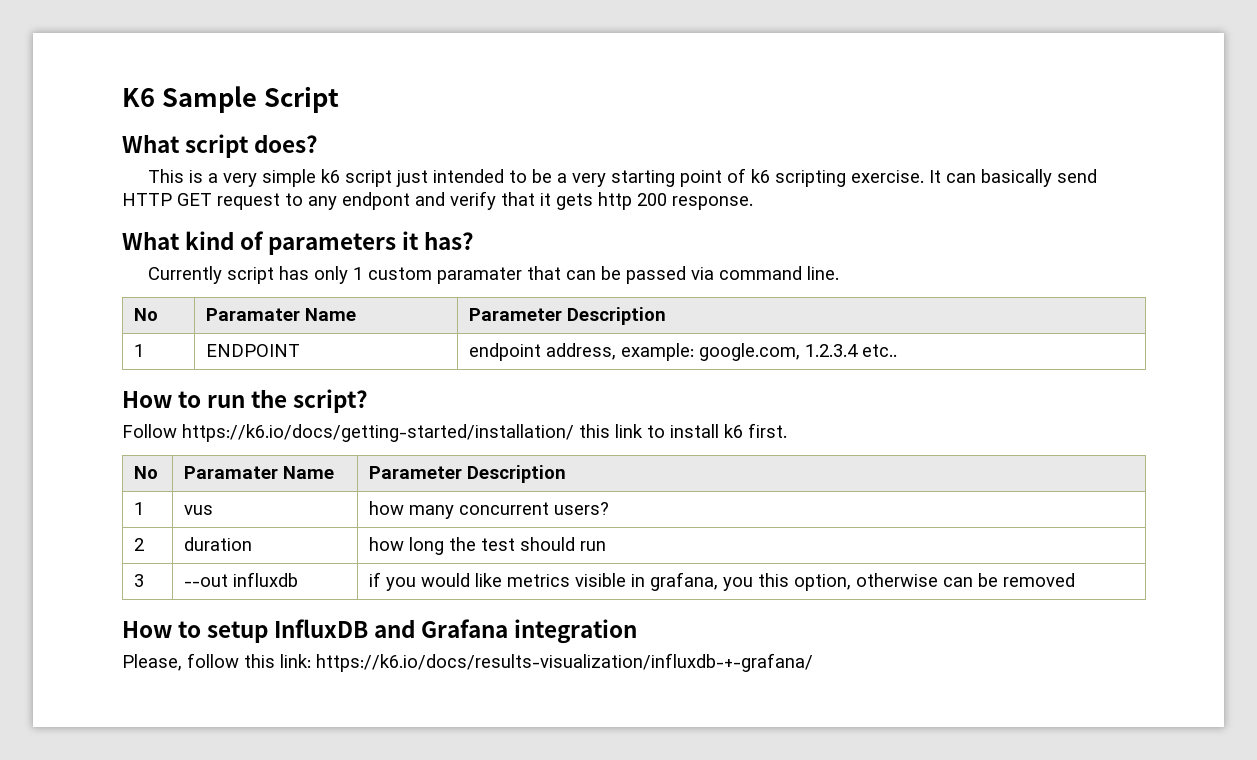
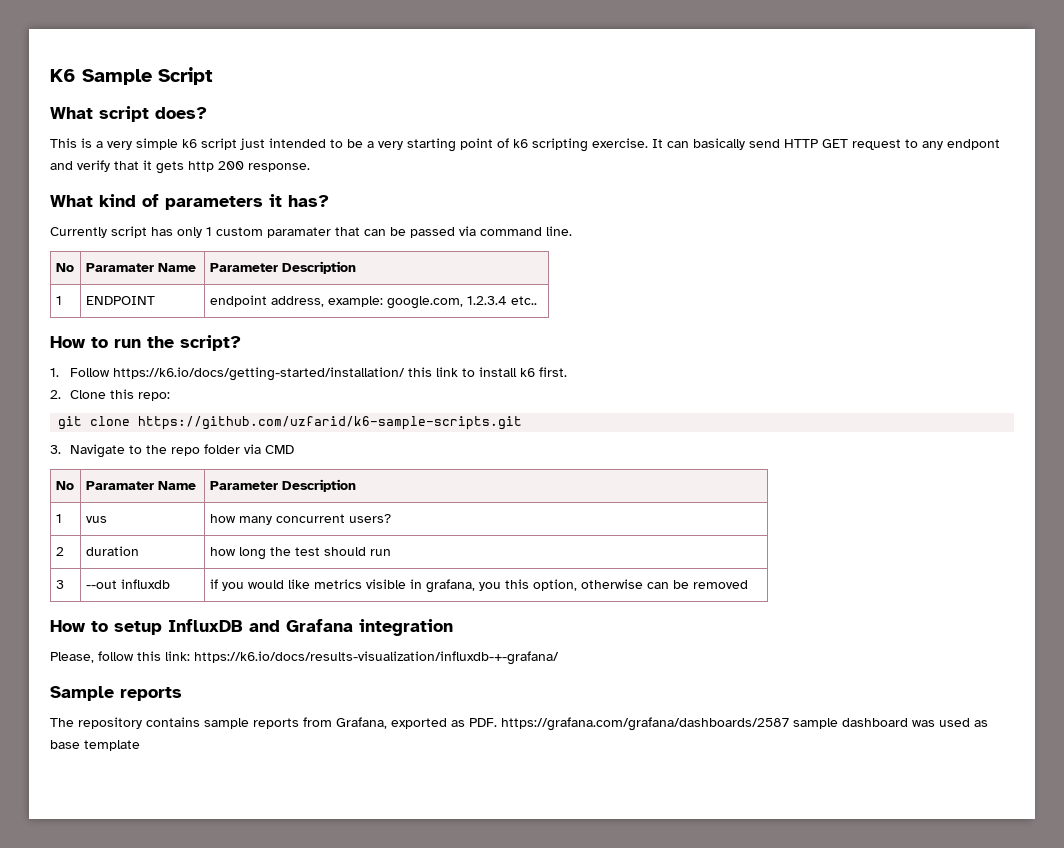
(369, 401) none -> [50,368,59,377] 1.
(787, 430) none -> [50,389,170,401] [58,416,523,430] [50,444,294,458] // 2. Clone this repo: // git clone https://github.com/uzfarid/k6-sample-scripts.git // 3. Navigate to the repo folder via CMD
(813, 662) none -> [50,686,182,701] [50,717,988,731] [50,740,140,751] // Sample reports // The repository contains sample reports from Grafana, exported as PDF. https://grafana.com/grafana/dashboards/2587 sample dashboard was used as base template

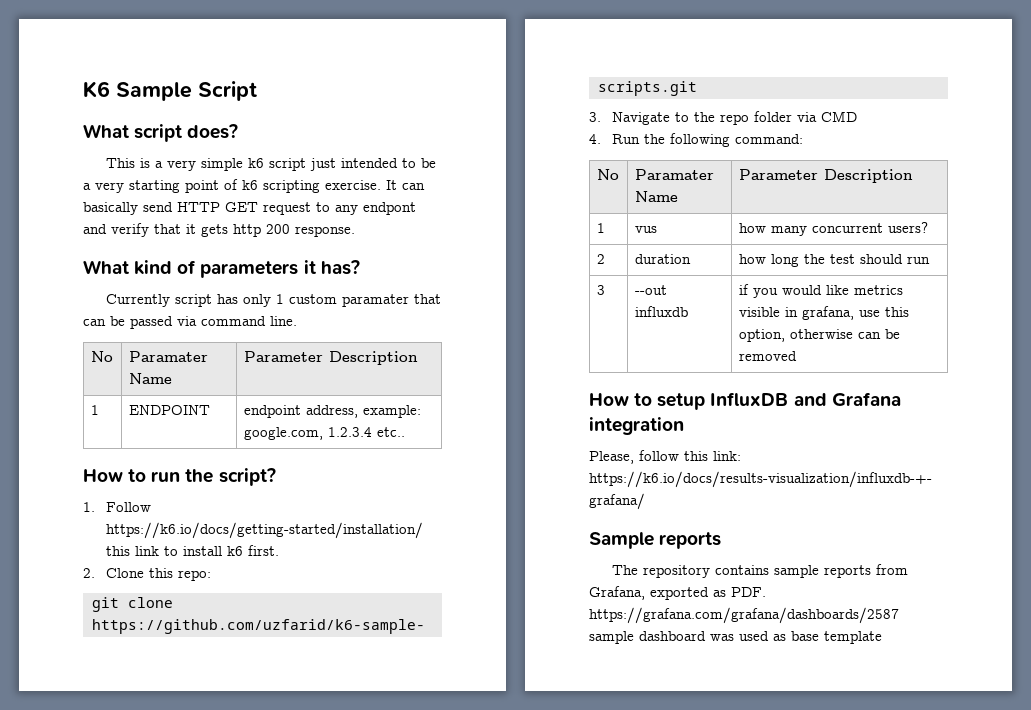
(294, 449) none -> [589,133,804,147] // 4. Run the following command:
[478,582,501,591] you -> [858,310,880,317] use

